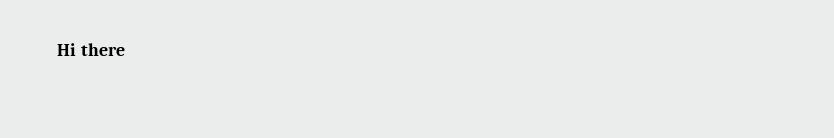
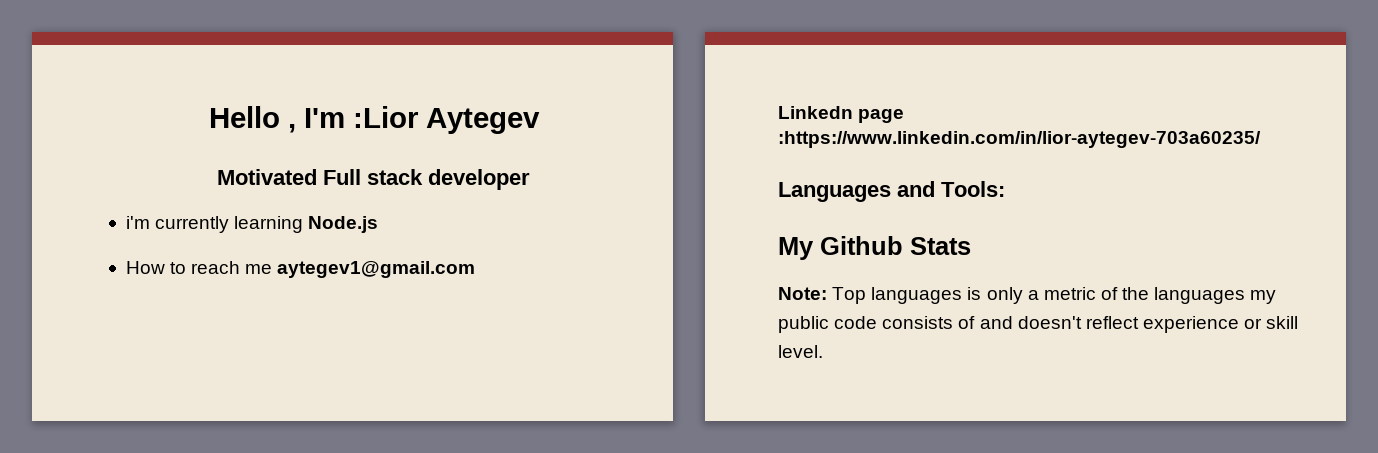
[57,43,125,56] Hi there -> [208,106,540,134] [217,169,530,190] [125,216,379,233] [125,261,476,278] [778,106,905,123] [778,131,1261,148] [778,181,1005,202] [778,236,971,260] [778,287,1277,304] [778,316,1299,333] [778,345,823,358] Hello , I'm :Lior Aytegev // Motivated Full stack developer // i'm currently learning Node.js // How to reach me aytegev1@gmail.com // Linkedn page :https://www.linkedin.com/in/lior-aytegev-703a60235/ // Languages and Tools: // My Github Stats // Note: Top languages is only a metric of the languages my public code consists of and doesn't reflect experience or skill level.

